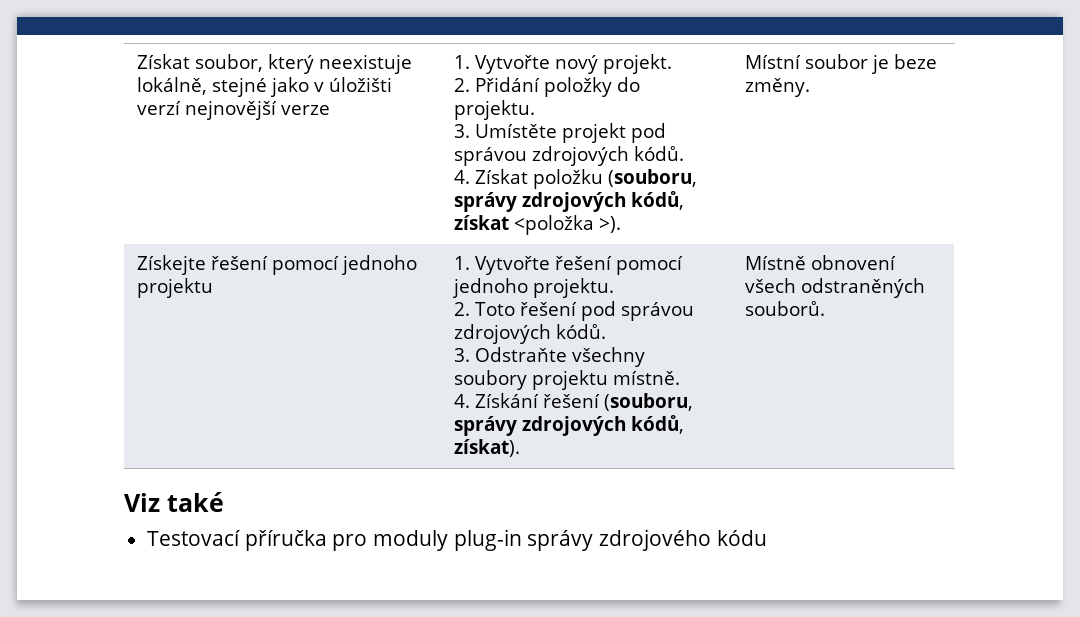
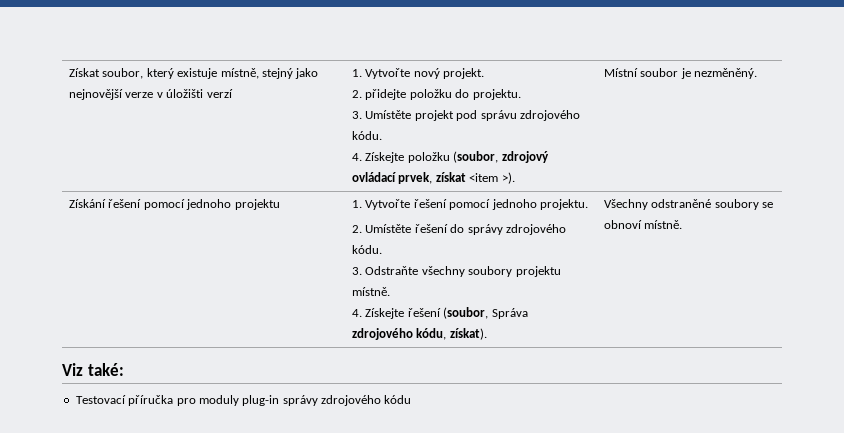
[319,54,413,74] [136,77,309,97] neexistuje lokálně, stejné jako -> [177,68,319,79] [69,89,154,100] existuje místně, stejný jako nejnovější verze
[184,100,330,120] nejnovější verze -> (233, 93) none
[474,77,612,97] Přidání položky -> [365,89,452,100] přidejte položku
[453,146,684,166] [453,169,698,189] [453,191,684,212] [453,215,594,235] správou zdrojových kódů. // 4. Získat položku (souboru, správy zdrojových kódů, získat <položka -> [480,110,580,121] [352,131,383,140] [352,151,549,163] [352,172,499,184] správu zdrojového kódu. // 4. Získejte položku (soubor, zdrojový ovládací prvek, získat <item
[894,54,938,69] [744,78,810,97] [136,255,206,275] beze změny. // Získejte -> [694,68,758,79] [69,199,107,208] nezměněný. // Získání
[474,301,695,321] [453,324,606,344] Toto řešení pod správou zdrojových kódů. -> [365,224,566,235] [352,245,383,254] Umístěte řešení do správy zdrojového kódu.
[474,393,694,411] [453,415,684,436] [453,439,520,457] [744,255,896,270] [744,278,925,298] [744,301,825,316] Získání řešení (souboru, správy zdrojových kódů, získat). | Místně obnovení všech odstraněných souborů. -> [365,307,528,319] [352,328,487,340] [604,199,774,210] [604,220,683,229] Získejte řešení (soubor, Správa zdrojového kódu, získat). | Všechny odstraněné soubory se obnoví místně.
[167,492,224,512] také -> [87,363,124,376] také:

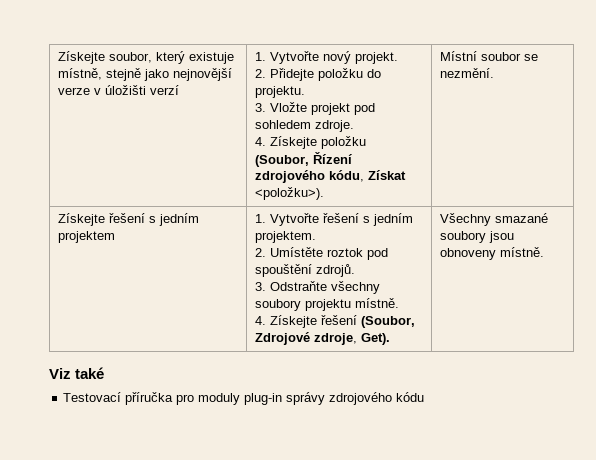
[69,68,101,77] Získat -> [58,51,106,64] Získejte
[261,68,293,79] stejný -> [106,68,142,81] stejně
[365,89,407,100] přidejte -> [270,68,315,81] Přidejte
[365,110,412,119] Umístěte -> [270,102,308,112] Vložte
[480,110,580,121] [352,131,383,140] správu zdrojového kódu. -> [255,120,355,132] sohledem zdroje.
[453,151,549,163] [352,172,515,184] [604,68,758,79] [69,199,280,210] (soubor, zdrojový ovládací prvek, získat <item >). | Místní soubor je nezměněný. // Získání řešení pomocí jednoho projektu -> [255,152,353,167] [255,170,407,183] [255,187,325,200] [440,51,539,61] [440,68,495,78] [58,213,200,226] [58,231,116,243] (Soubor, Řízení zdrojového kódu, Získat <položku>). | Místní soubor se nezmění. // Získejte řešení s jedním projektem
[449,199,588,210] pomocí jednoho projektu. -> [363,213,414,226] [255,231,317,243] s jedním projektem.
[414,224,566,235] [352,245,383,254] řešení do správy zdrojového kódu. -> [327,248,389,260] [255,264,356,277] roztok pod spouštění zdrojů.
[443,307,528,319] [352,328,487,340] [604,199,774,210] [604,220,643,229] (soubor, Správa zdrojového kódu, získat). | Všechny odstraněné soubory se obnoví -> [361,316,416,328] [255,332,391,345] [440,213,549,226] [440,231,515,243] [440,248,497,260] (Soubor, Zdrojové zdroje, Get). | Všechny smazané soubory jsou obnoveny
[87,363,124,376] také: -> [75,367,105,379] také

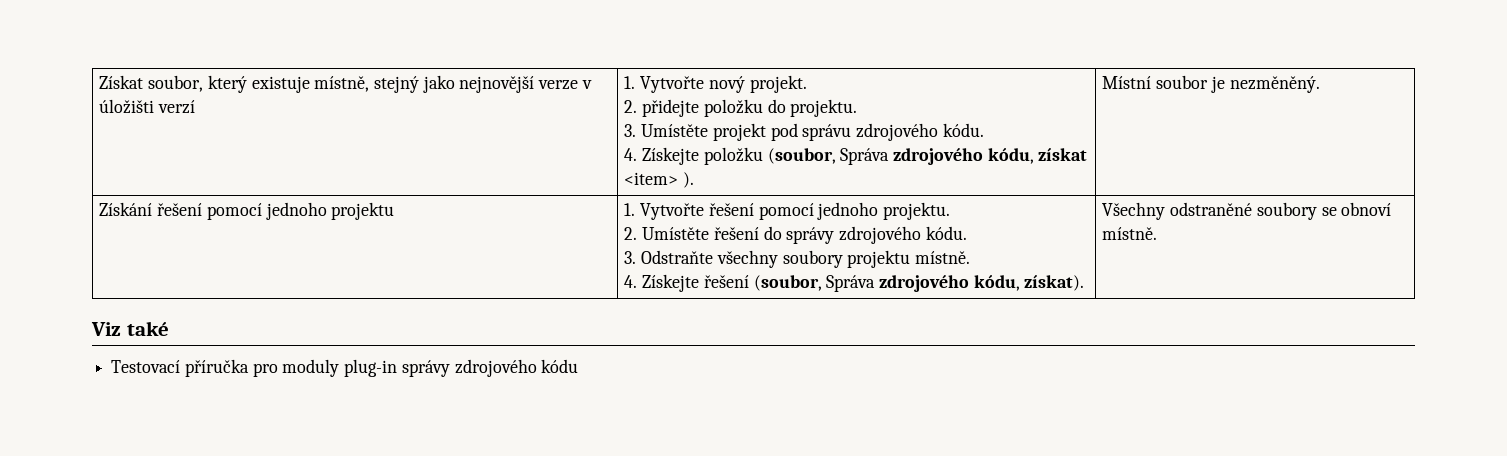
[58,51,106,64] Získejte -> [99,75,144,89] Získat
[106,68,142,81] stejně -> [374,76,420,93] stejný
[270,68,315,81] Přidejte -> [642,99,700,117] přidejte
[270,102,308,112] Vložte -> [641,124,709,137] Umístěte
[255,120,355,132] sohledem zdroje. -> [802,123,984,141] správu zdrojového kódu.
[255,152,353,167] [255,170,407,183] [255,187,325,200] [440,51,539,61] [440,68,495,78] [58,213,200,226] [58,231,116,243] (Soubor, Řízení zdrojového kódu, Získat <položku>). | Místní soubor se nezmění. // Získejte řešení s jedním projektem -> [767,148,1088,165] [624,172,695,188] [1102,75,1320,93] [99,202,395,220] (soubor, Správa zdrojového kódu, získat <item> ). | Místní soubor je nezměněný. // Získání řešení pomocí jednoho projektu
[363,213,414,226] [255,231,317,243] s jedním projektem. -> [758,202,951,220] pomocí jednoho projektu.
[327,248,389,260] [255,264,356,277] roztok pod spouštění zdrojů. -> [713,226,967,244] řešení do správy zdrojového kódu.
[361,316,416,328] [255,332,391,345] [440,213,549,226] [440,231,515,243] [440,248,497,260] (Soubor, Zdrojové zdroje, Get). | Všechny smazané soubory jsou obnoveny -> [753,275,1085,292] [1102,202,1392,220] (soubor, Správa zdrojového kódu, získat). | Všechny odstraněné soubory se obnoví

